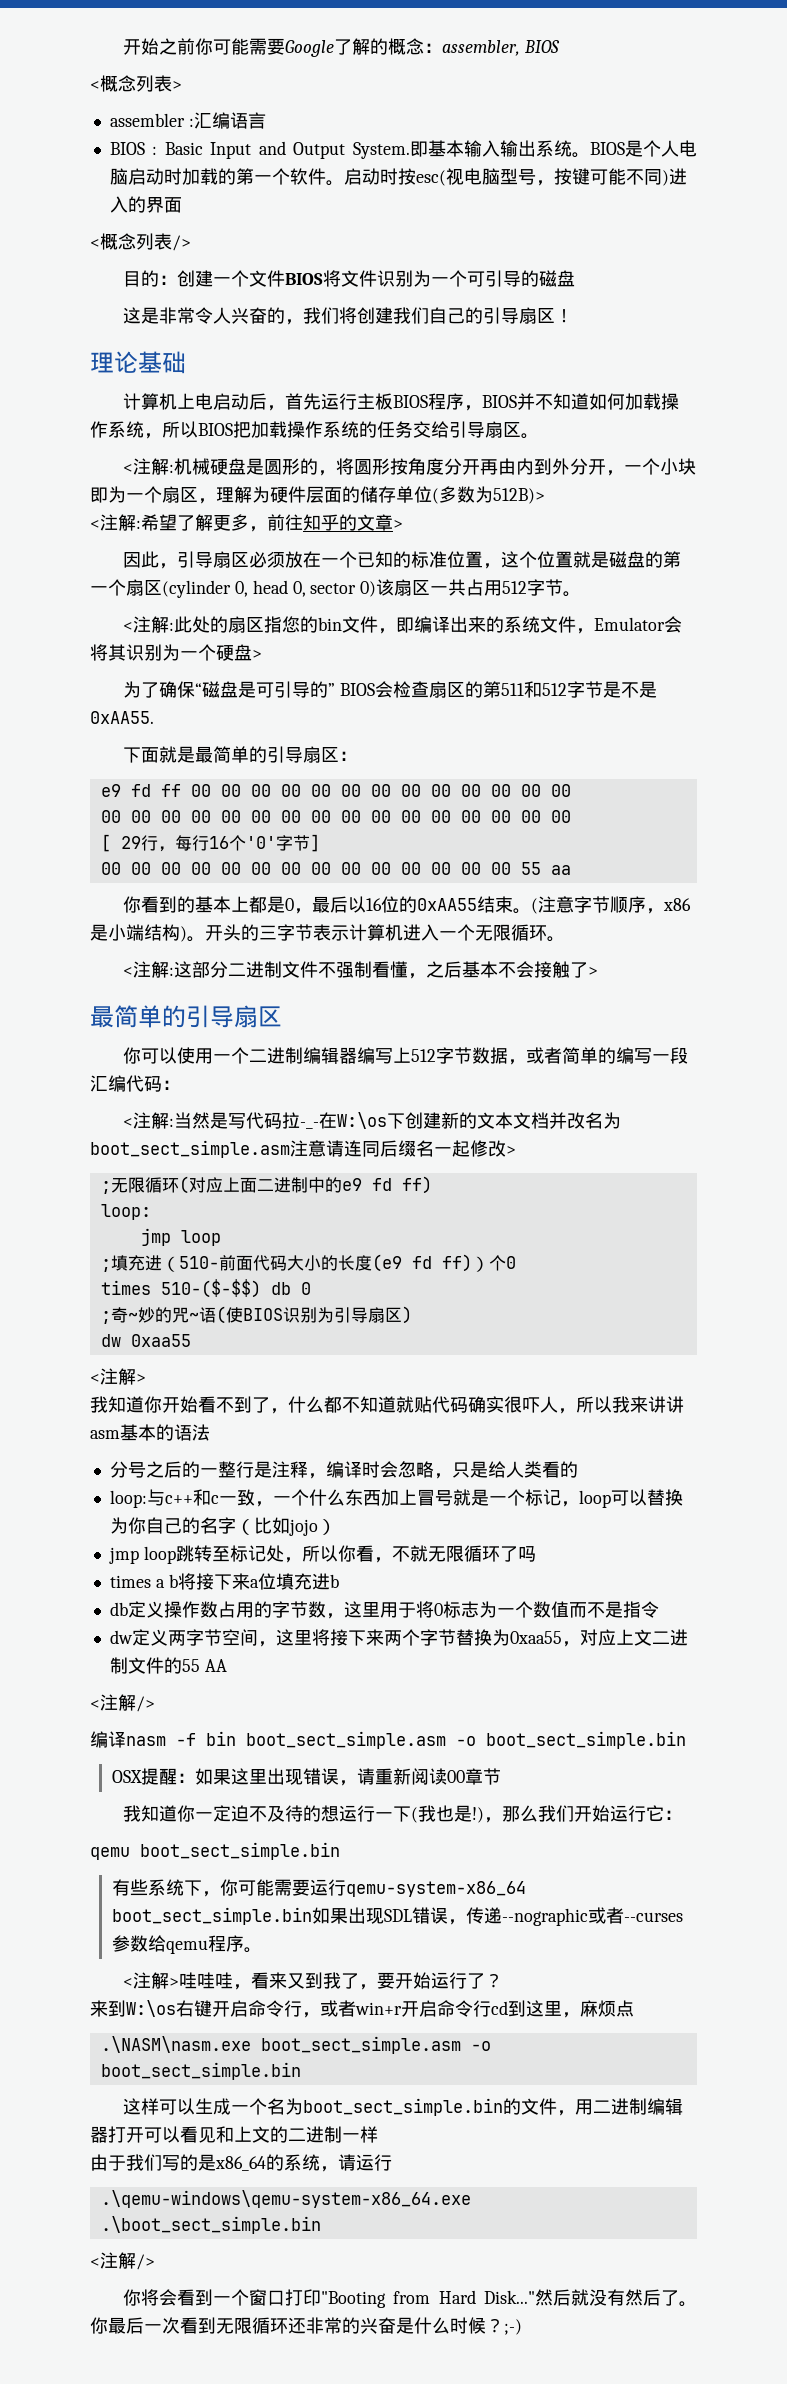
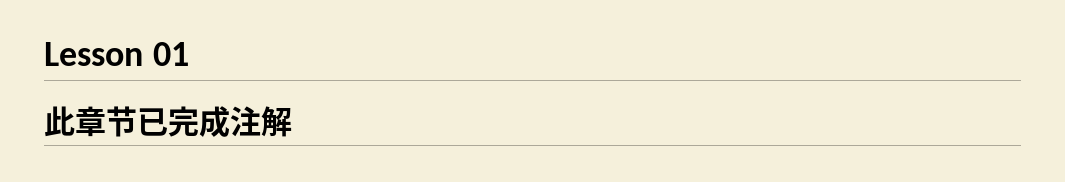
[123,38,561,57] [90,75,182,92] [109,112,266,129] [109,140,698,159] [109,168,687,186] [109,196,182,213] [90,233,191,251] [123,270,576,287] [123,307,574,325] [90,351,186,374] [123,393,680,411] [90,421,539,439] [123,458,697,476] [90,486,545,504] [90,514,403,532] [123,551,682,569] [90,579,582,598] [123,616,683,634] [90,644,262,661] [123,681,658,698] [90,711,154,724] [123,746,358,763] [100,784,571,797] [100,810,571,823] [100,834,320,852] [100,862,571,875] [123,896,692,914] [90,924,565,942] [123,961,599,979] [90,1005,282,1028] [123,1047,689,1065] [90,1075,180,1092] [123,1112,622,1129] [90,1140,516,1158] [100,1176,432,1194] [100,1204,151,1220] [140,1228,221,1246] [100,1254,516,1272] [100,1279,311,1298] [100,1306,412,1324] [100,1334,191,1347] [90,1368,146,1385] [90,1396,684,1414] [90,1424,210,1441] [109,1461,578,1479] [109,1489,683,1508] [109,1517,336,1536] [108,1545,536,1564] [109,1573,339,1590] [109,1601,659,1619] [109,1629,688,1647] [109,1657,227,1674] [90,1694,155,1712] [90,1731,686,1749] [111,1768,501,1786] [123,1805,683,1823] [90,1842,340,1860] [111,1879,526,1897] [111,1907,683,1926] [111,1935,262,1954] [123,1972,504,1990] [90,2000,634,2018] [100,2036,491,2054] [100,2062,301,2080] [123,2098,684,2116] [90,2126,378,2143] [90,2154,392,2172] [100,2190,471,2208] [100,2216,321,2234] [90,2252,155,2270] [123,2289,697,2308] [90,2317,522,2335] 开始之前你可能需要Google了解的概念：assembler, BIOS // <概念列表> // assembler :汇编语言 // BIOS : Basic Input and Output System.即基本输入输出系统。BIOS是个人电脑启动时加载的第一个软件。启动时按esc(视电脑型号，按键可能不同)进入的界面 // <概念列表/> // 目的：创建一个文件BIOS将文件识别为一个可引导的磁盘 // 这是非常令人兴奋的，我们将创建我们自己的引导扇区！ // 理论基础 // 计算机上电启动后，首先运行主板BIOS程序，BIOS并不知道如何加载操作系统，所以BIOS把加载操作系统的任务交给引导扇区。 // <注解:机械硬盘是圆形的，将圆形按角度分开再由内到外分开，一个小块即为一个扇区，理解为硬件层面的储存单位(多数为512B)> // <注解:希望了解更多，前往知乎的文章> // 因此，引导扇区必须放在一个已知的标准位置，这个位置就是磁盘的第一个扇区(cylinder 0, head 0, sector 0)该扇区一共占用512字节。 // <注解:此处的扇区指您的bin文件，即编译出来的系统文件，Emulator会将其识别为一个硬盘> // 为了确保“磁盘是可引导的” BIOS会检查扇区的第511和512字节是不是0xAA55. // 下面就是最简单的引导扇区： // e9 fd ff 00 00 00 00 00 00 00 00 00 00 00 00 00 // 00 00 00 00 00 00 00 00 00 00 00 00 00 00 00 00 // [ 29行，每行16个'0'字节] // 00 00 00 00 00 00 00 00 00 00 00 00 00 00 55 aa // 你看到的基本上都是0，最后以16位的0xAA55结束。(注意字节顺序，x86是小端结构)。开头的三字节表示计算机进入一个无限循环。 // <注解:这部分二进制文件不强制看懂，之后基本不会接触了> // 最简单的引导扇区 // 你可以使用一个二进制编辑器编写上512字节数据，或者简单的编写一段汇编代码： // <注解:当然是写代码拉-_-在W:\os下创建新的文本文档并改名为boot_sect_simple.asm注意请连同后缀名一起修改> // ;无限循环(对应上面二进制中的e9 fd ff) // loop: // jmp loop // ;填充进（510-前面代码大小的长度(e9 fd ff)）个0 // times 510-($-$$) db 0 // ;奇~妙的咒~语(使BIOS识别为引导扇区) // dw 0xaa55 // <注解> // 我知道你开始看不到了，什么都不知道就贴代码确实很吓人，所以我来讲讲asm基本的语法 // 分号之后的一整行是注释，编译时会忽略，只是给人类看的 // loop:与c++和c一致，一个什么东西加上冒号就是一个标记，loop可以替换为你自己的名字（比如jojo） // jmp loop跳转至标记处，所以你看，不就无限循环了吗 // times a b将接下来a位填充进b // db定义操作数占用的字节数，这里用于将0标志为一个数值而不是指令 // dw定义两字节空间，这里将接下来两个字节替换为0xaa55，对应上文二进制文件的55 AA // <注解/> // 编译nasm -f bin boot_sect_simple.asm -o boot_sect_simple.bin // OSX提醒：如果这里出现错误，请重新阅读00章节 // 我知道你一定迫不及待的想运行一下(我也是!)，那么我们开始运行它： // qemu boot_sect_simple.bin // 有些系统下，你可能需要运行qemu-system-x86_64 boot_sect_simple.bin如果出现SDL错误，传递--nographic或者--curses参数给qemu程序。 // <注解>哇哇哇，看来又到我了，要开始运行了？ // 来到W:\os右键开启命令行，或者win+r开启命令行cd到这里，麻烦点 // .\NASM\nasm.exe boot_sect_simple.asm -o boot_sect_simple.bin // 这样可以生成一个名为boot_sect_simple.bin的文件，用二进制编辑器打开可以看见和上文的二进制一样 // 由于我们写的是x86_64的系统，请运行 // .\qemu-windows\qemu-system-x86_64.exe .\boot_sect_simple.bin // <注解/> // 你将会看到一个窗口打印"Booting from Hard Disk..."然后就没有然后了。你最后一次看到无限循环还非常的兴奋是什么时候？;-) -> [44,42,189,66] [44,106,292,137] Lesson 01 // 此章节已完成注解

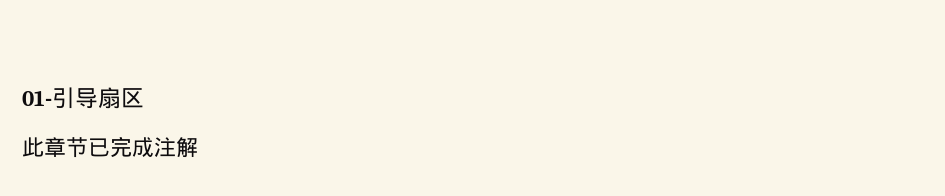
[44,42,189,66] Lesson 01 -> [22,87,144,109] 01-引导扇区

